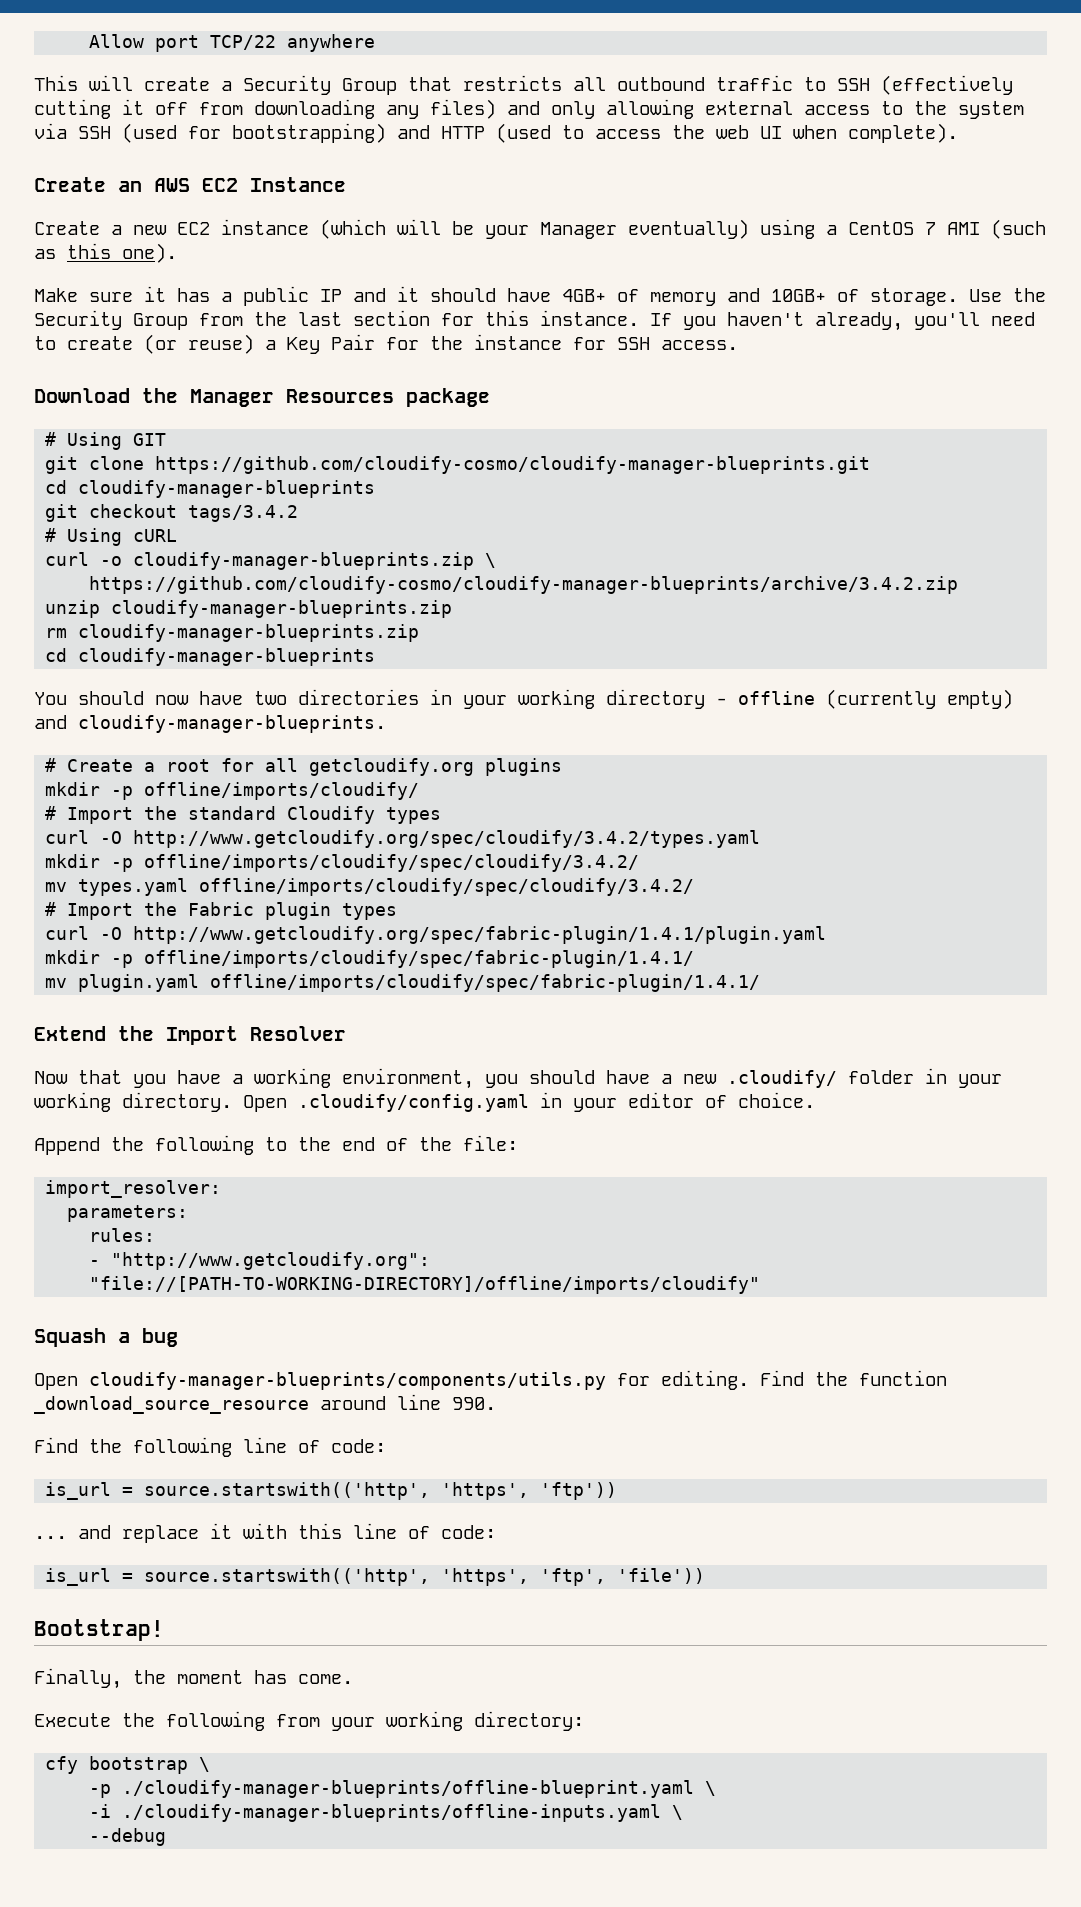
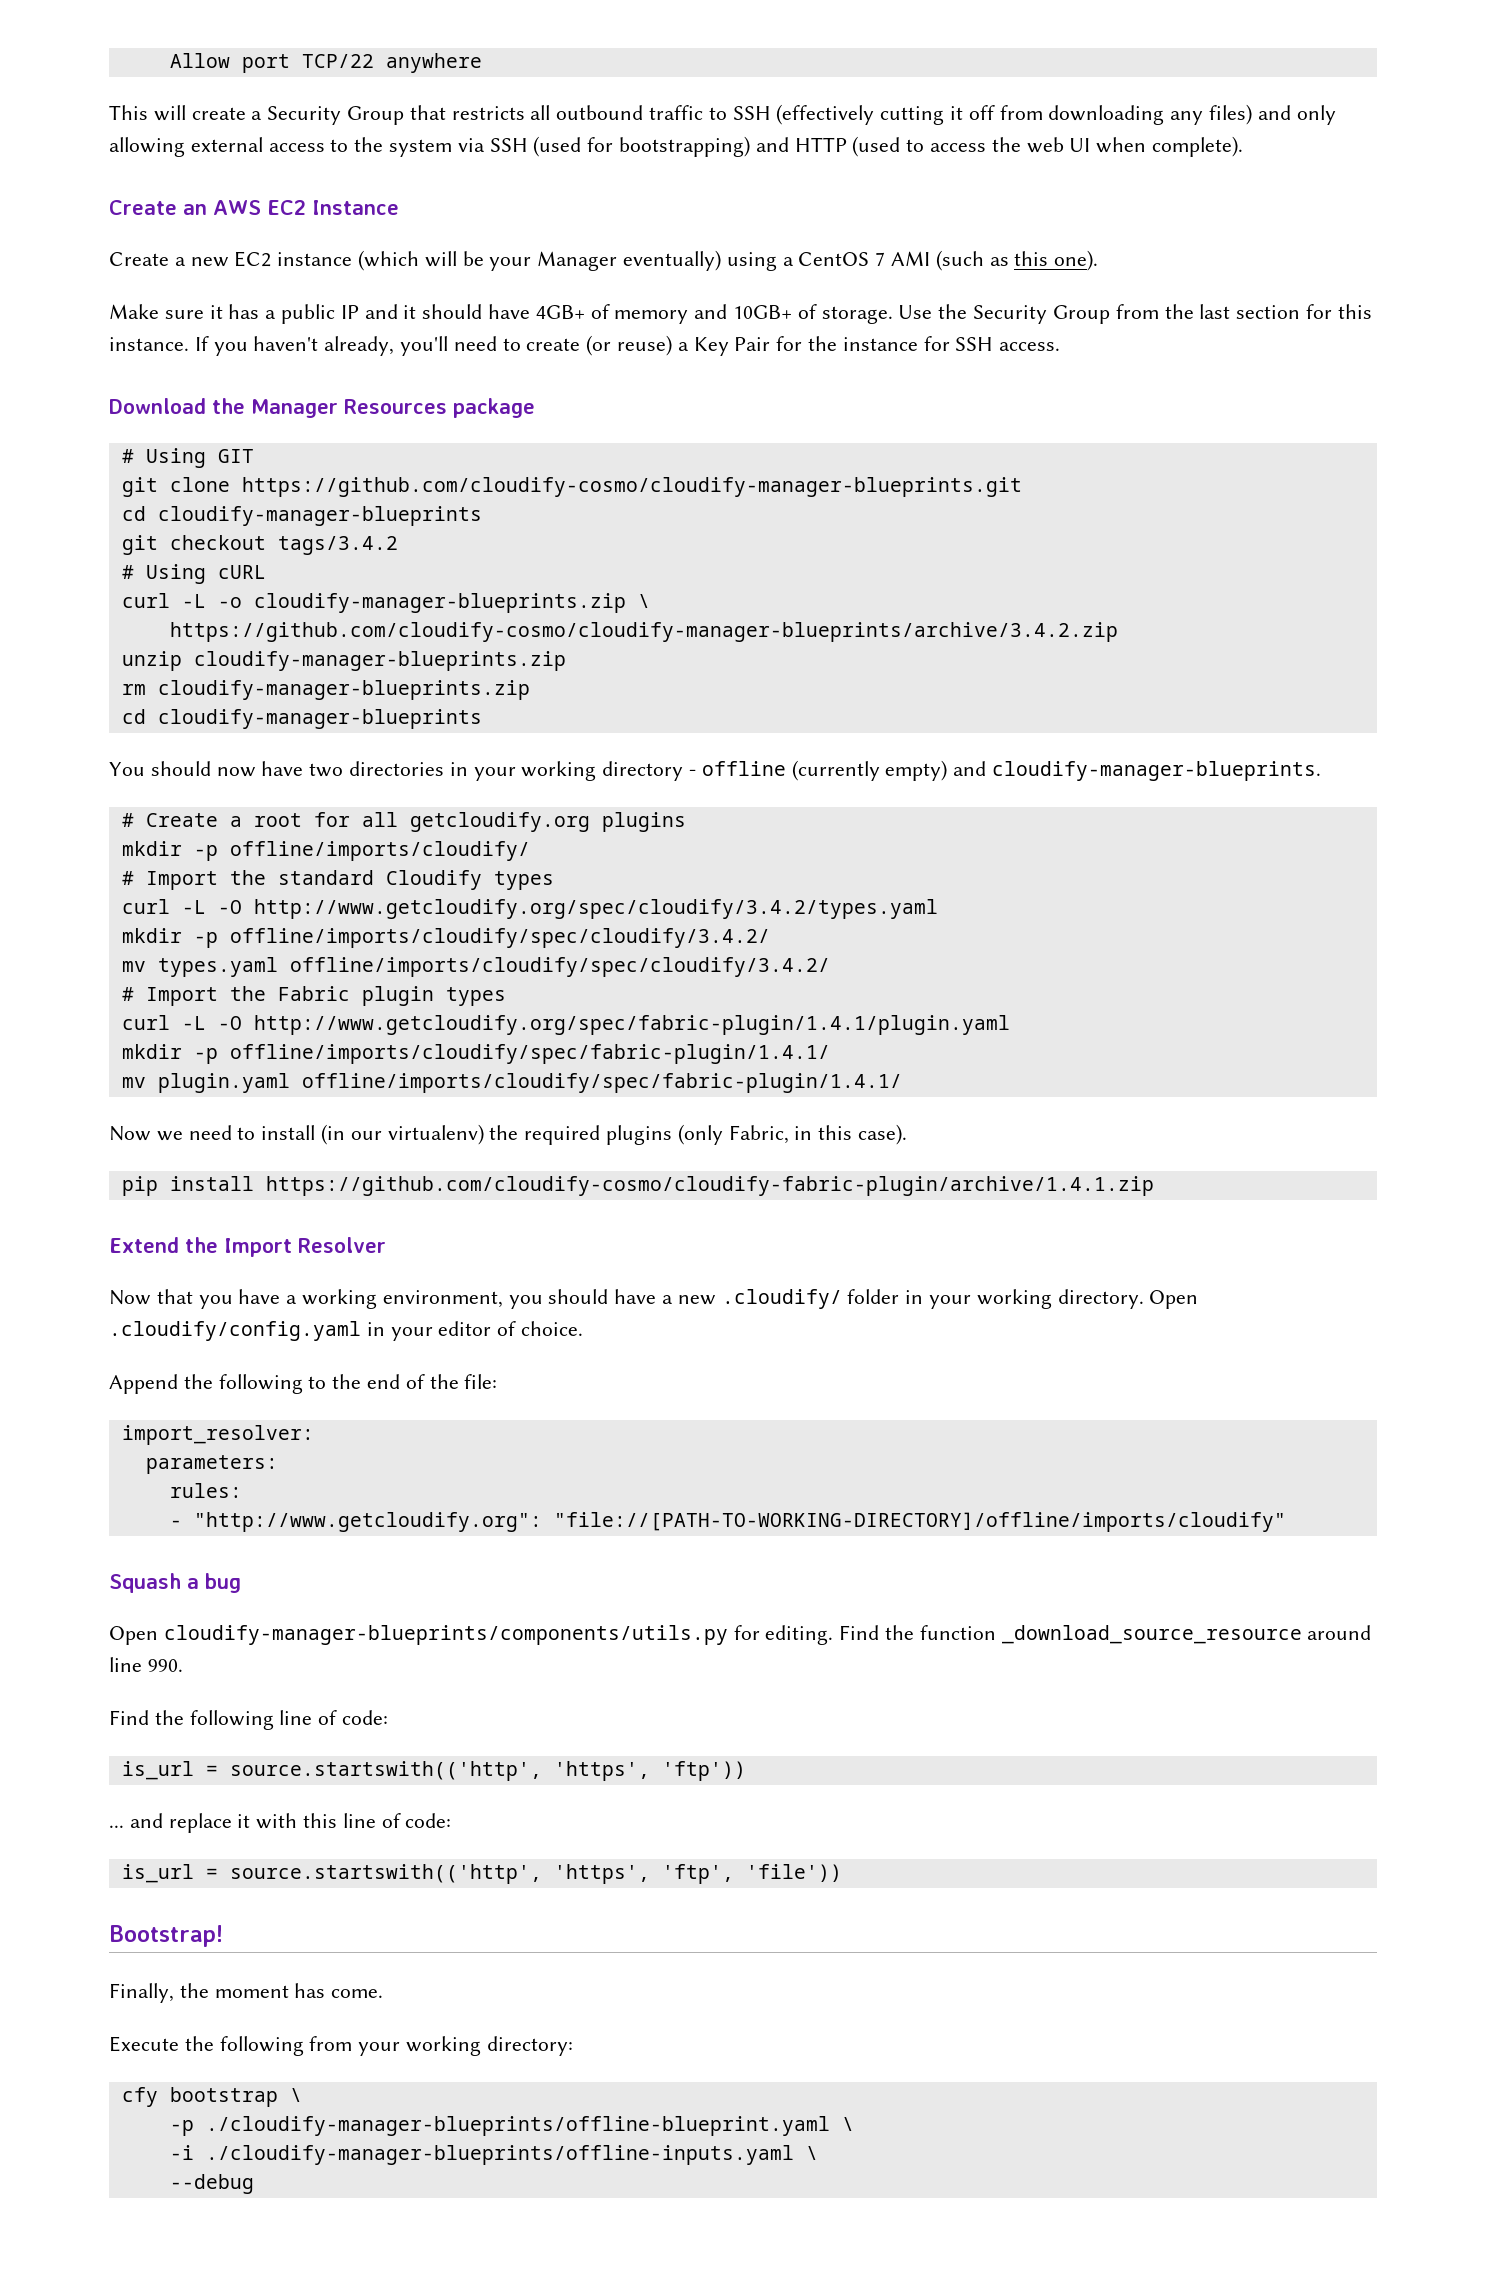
(90, 559) none -> [181,594,206,608] -L
(90, 837) none -> [181,900,206,914] -L
(90, 933) none -> [181,1016,206,1030] -L
(761, 983) none -> [109,1124,908,1145] [121,1176,1154,1196] // Now we need to install (in our virtualenv) the required plugins (only Fabric, in this case). // pip install https://github.com/cloudify-cosmo/cloudify-fabric-plugin/archive/1.4.1.zip

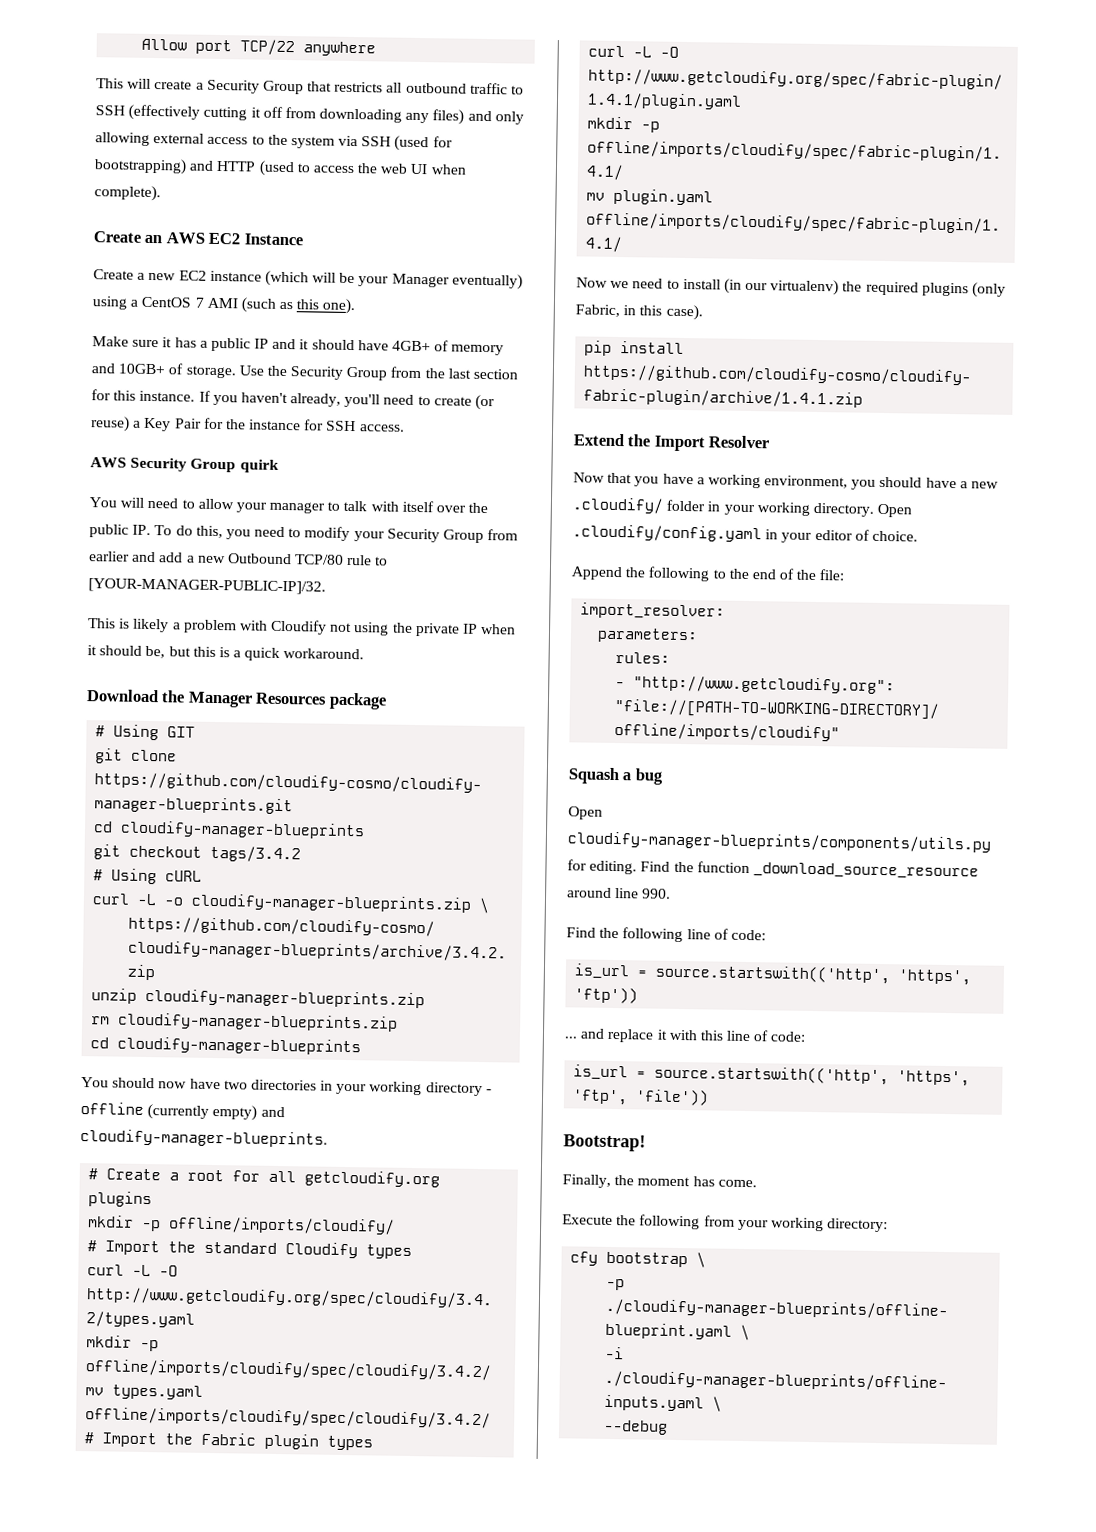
(1061, 346) none -> [90,457,279,473] [89,497,489,514] [89,524,519,544] [89,551,389,566] [88,578,326,595] [88,618,517,637] [87,645,365,661] // AWS Security Group quirk // You will need to allow your manager to talk with itself over the public IP. To do this, you need to modify your Security Group from earlier and add a new Outbound TCP/80 rule to [YOUR-MANAGER-PUBLIC-IP]/32. // This is likely a problem with Cloudify not using the private IP when it should be, but this is a quick workaround.

